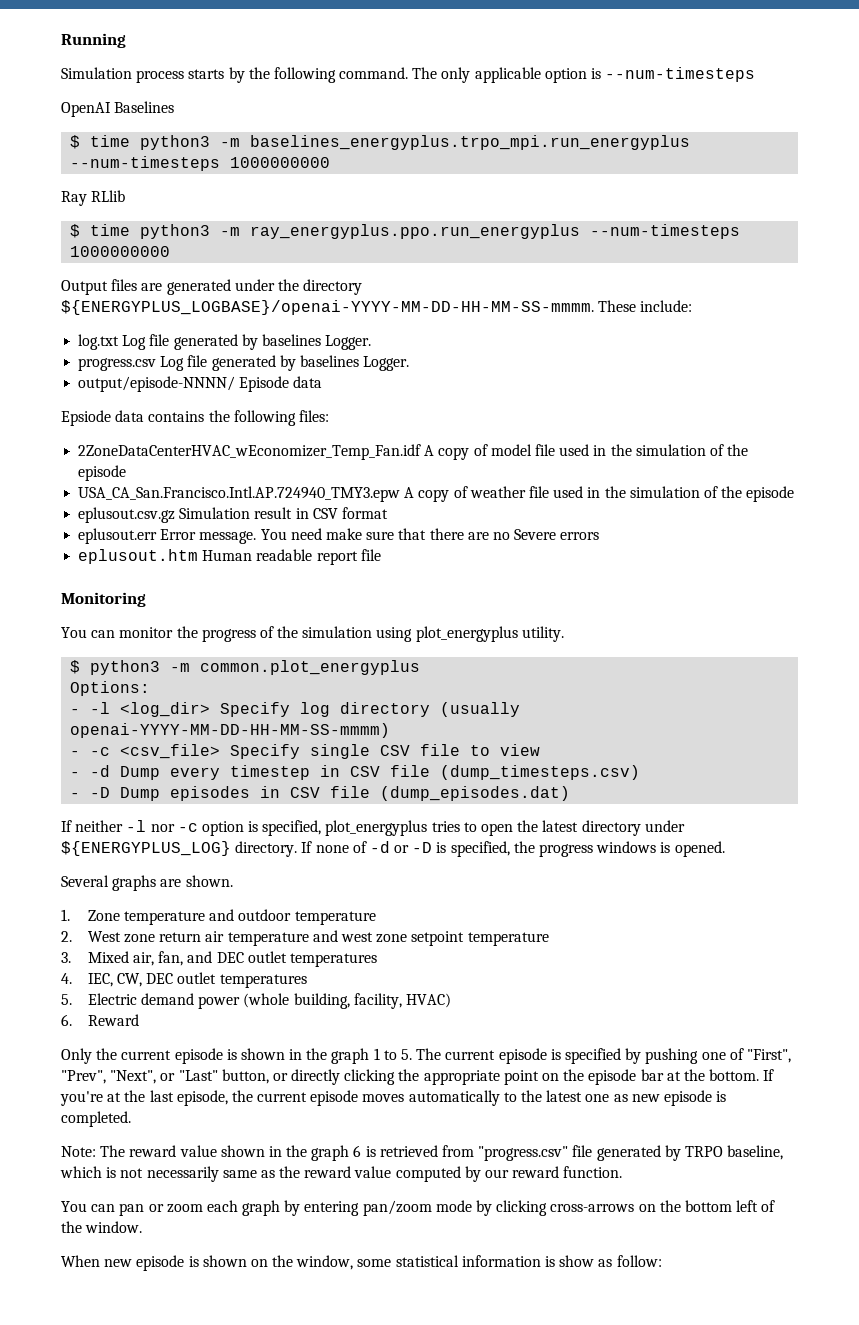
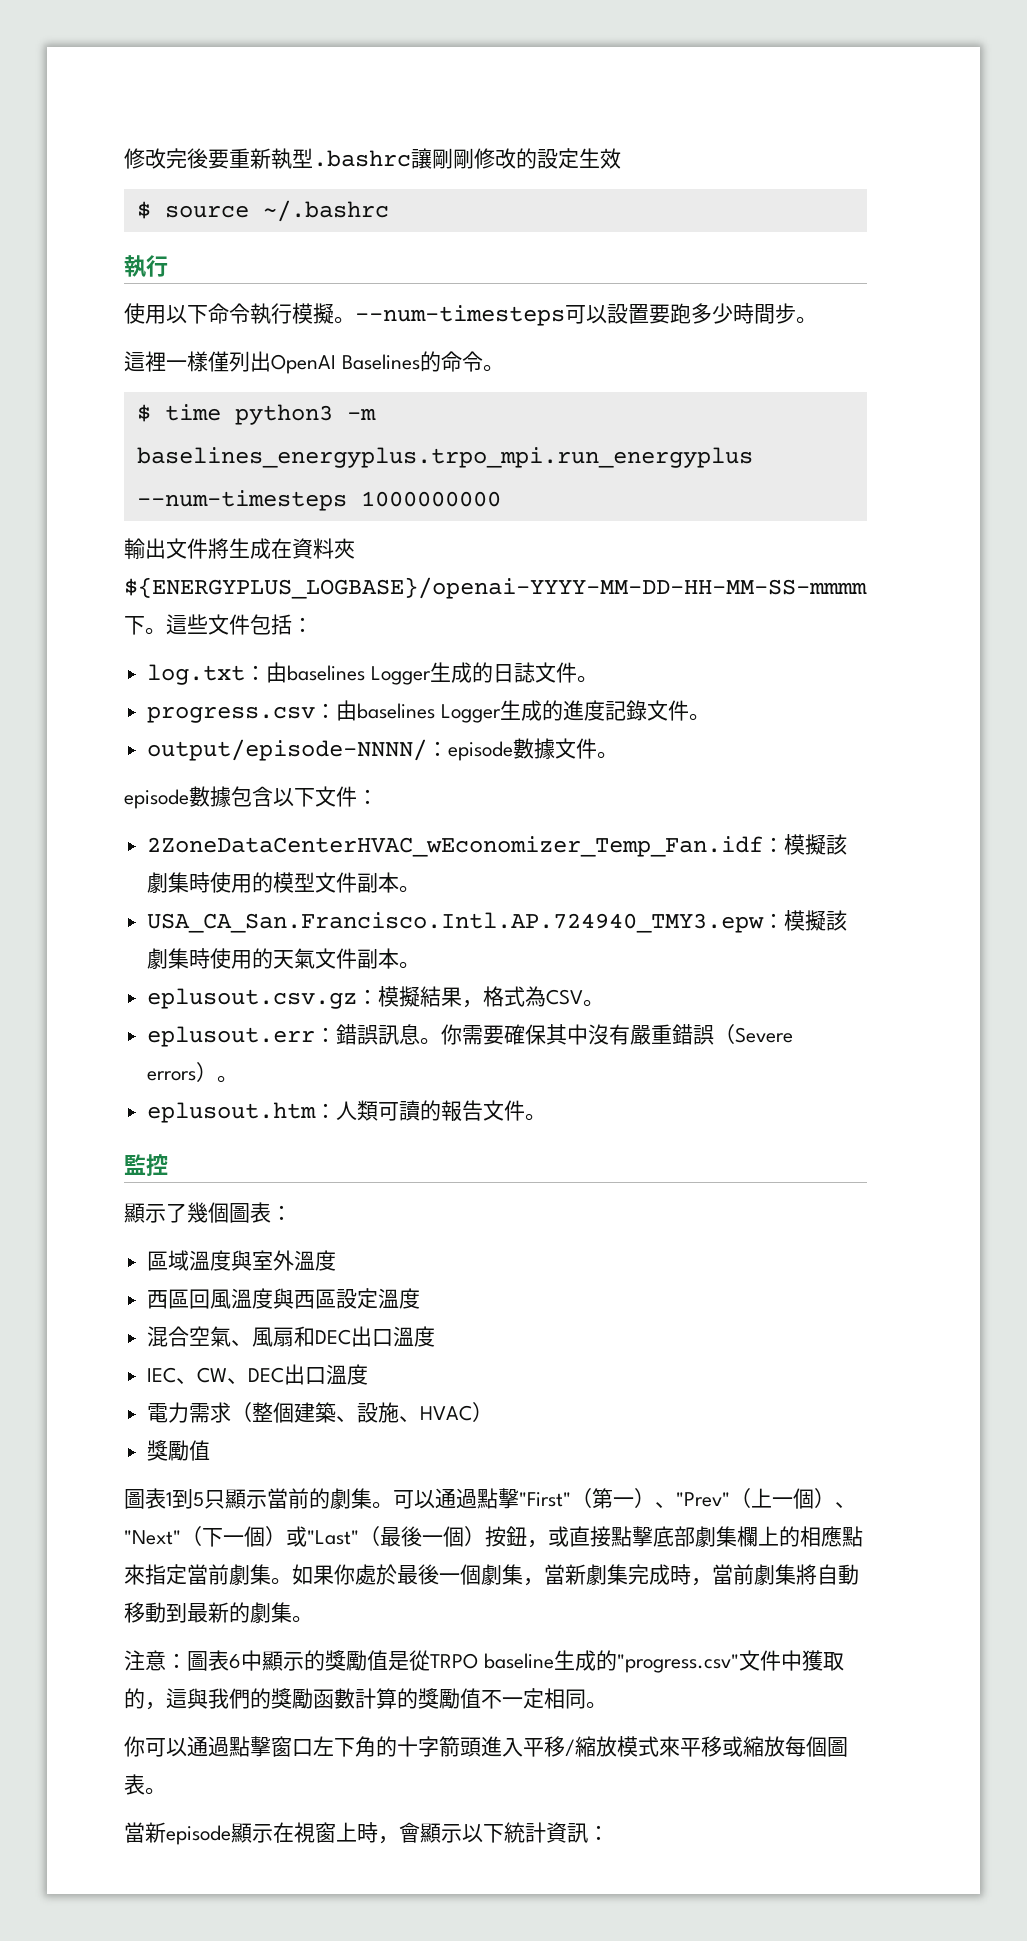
[61,33,126,48] [61,67,756,83] Running // Simulation process starts by the following command. The only applicable option is --num-timesteps // -> [124,148,621,169] [136,200,389,222] [124,255,168,278] [124,303,817,326] [124,351,271,372] 修改完後要重新執型.bashrc讓剛剛修改的設定生效 // $ source ~/.bashrc // 執行 // 使用以下命令執行模擬。--num-timesteps可以設置要跑多少時間步。 // 這裡一樣僅列出
(175, 107) none -> [419,351,504,372] 的命令。
[61,190,126,206] [70,224,741,239] [70,246,171,257] [61,279,363,295] [61,300,693,315] [78,334,372,350] [78,355,410,371] [78,376,323,392] [61,410,329,426] [78,444,749,460] [78,465,127,481] [78,486,795,502] [78,507,388,523] [78,528,510,544] Ray RLlib // $ time python3 -m ray_energyplus.ppo.run_energyplus --num-timesteps 1000000000 // Output files are generated under the directory ${ENERGYPLUS_LOGBASE}/openai-YYYY-MM-DD-HH-MM-SS-mmmm. These include: // log.txt Log file generated by baselines Logger. // progress.csv Log file generated by baselines Logger. // output/episode-NNNN/ Episode data // Epsiode data contains the following files: // 2ZoneDataCenterHVAC_wEconomizer_Temp_Fan.idf A copy of model file used in the simulation of the episode // USA_CA_San.Francisco.Intl.AP.724940_TMY3.epw A copy of weather file used in the simulation of the episode // eplusout.csv.gz Simulation result in CSV format // eplusout.err Error message. You need make sure that there are no -> [124,538,355,560] [124,577,867,599] [124,614,313,635] [147,662,598,685] [147,700,710,723] [147,738,619,761] [124,786,378,809] [147,834,848,857] [147,872,421,893] [147,910,848,933] [147,948,421,969] [147,986,605,1009] [147,1024,736,1047] 輸出文件將生成在資料夾${ENERGYPLUS_LOGBASE}/openai-YYYY-MM-DD-HH-MM-SS-mmmm下。這些文件包括： // log.txt：由baselines Logger生成的日誌文件。 // progress.csv：由baselines Logger生成的進度記錄文件。 // output/episode-NNNN/：episode數據文件。 // episode數據包含以下文件： // 2ZoneDataCenterHVAC_wEconomizer_Temp_Fan.idf：模擬該劇集時使用的模型文件副本。 // USA_CA_San.Francisco.Intl.AP.724940_TMY3.epw：模擬該劇集時使用的天氣文件副本。 // eplusout.csv.gz：模擬結果，格式為CSV。 // eplusout.err：錯誤訊息。你需要確保其中沒有嚴重錯誤（
(600, 536) none -> [196,1062,239,1083] ）。
[202,549,381,565] [61,592,146,607] [61,626,564,642] [70,660,421,675] [70,681,151,696] [70,702,521,717] [70,723,391,738] [70,744,541,759] [70,765,641,780] [70,786,571,801] [61,820,685,836] [61,841,725,857] [61,875,233,891] [61,909,376,925] [61,930,549,946] [61,951,377,967] [61,972,307,988] [61,993,451,1009] [61,1014,139,1026] [61,1048,791,1064] [61,1069,775,1085] [60,1090,727,1106] [61,1111,131,1127] [61,1145,784,1161] [60,1166,623,1182] [61,1200,776,1216] [61,1221,143,1233] [61,1255,662,1271] Human readable report file // Monitoring // You can monitor the progress of the simulation using plot_energyplus utility. // $ python3 -m common.plot_energyplus // Options: // - -l <log_dir> Specify log directory (usually openai-YYYY-MM-DD-HH-MM-SS-mmmm) // - -c <csv_file> Specify single CSV file to view // - -d Dump every timestep in CSV file (dump_timesteps.csv) // - -D Dump episodes in CSV file (dump_episodes.dat) // If neither -l nor -c option is specified, plot_energyplus tries to open the latest directory under ${ENERGYPLUS_LOG} directory. If none of -d or -D is specified, the progress windows is opened. // Several graphs are shown. // 1. Zone temperature and outdoor temperature // 2. West zone return air temperature and west zone setpoint temperature // 3. Mixed air, fan, and DEC outlet temperatures // 4. IEC, CW, DEC outlet temperatures // 5. Electric demand power (whole building, facility, HVAC) // 6. Reward // Only the current episode is shown in the graph 1 to 5. The current episode is specified by pushing one of "First", "Prev", "Next", or "Last" button, or directly clicking the appropriate point on the episode bar at the bottom. If you're at the last episode, the current episode moves automatically to the latest one as new episode is completed. // Note: The reward value shown in the graph 6 is retrieved from "progress.csv" file generated by TRPO baseline, which is not necessarily same as the reward value computed by our reward function. // You can pan or zoom each graph by entering pan/zoom mode by clicking cross-arrows on the bottom left of the window. // When new episode is shown on the window, some statistical information is show as follow: -> [315,1100,547,1122] [124,1154,168,1176] [124,1202,292,1223] [147,1250,337,1271] [147,1288,421,1309] [147,1326,436,1347] [147,1364,369,1385] [147,1402,494,1423] [147,1440,211,1461] [124,1488,856,1509] [124,1526,863,1548] [124,1564,859,1586] [124,1602,313,1623] [124,1650,844,1673] [124,1688,607,1710] [124,1736,848,1757] [124,1774,166,1795] [124,1822,609,1845] ：人類可讀的報告文件。 // 監控 // 顯示了幾個圖表： // 區域溫度與室外溫度 // 西區回風溫度與西區設定溫度 // 混合空氣、風扇和DEC出口溫度 // IEC、CW、DEC出口溫度 // 電力需求（整個建築、設施、HVAC） // 獎勵值 // 圖表1到5只顯示當前的劇集。可以通過點擊"First"（第一）、"Prev"（上一個）、"Next"（下一個）或"Last"（最後一個）按鈕，或直接點擊底部劇集欄上的相應點來指定當前劇集。如果你處於最後一個劇集，當新劇集完成時，當前劇集將自動移動到最新的劇集。 // 注意：圖表6中顯示的獎勵值是從TRPO baseline生成的"progress.csv"文件中獲取的，這與我們的獎勵函數計算的獎勵值不一定相同。 // 你可以通過點擊窗口左下角的十字箭頭進入平移/縮放模式來平移或縮放每個圖表。 // 當新episode顯示在視窗上時，會顯示以下統計資訊：

